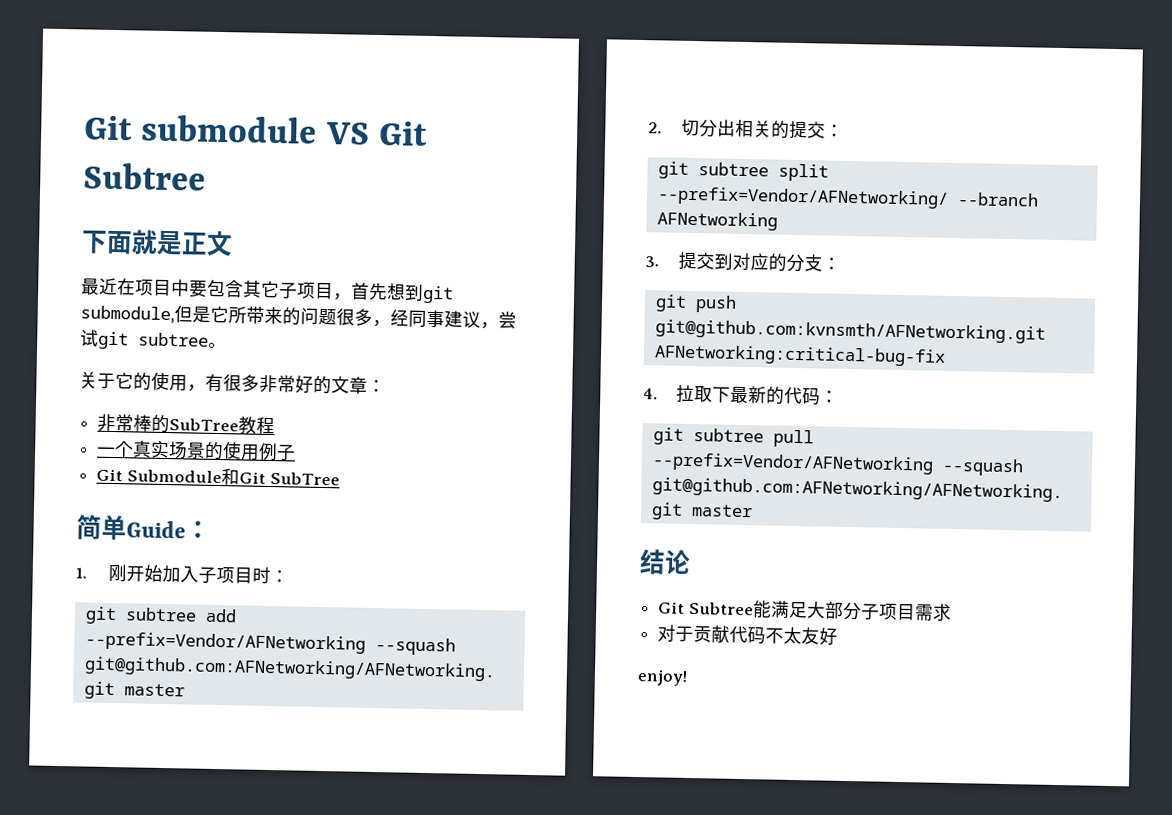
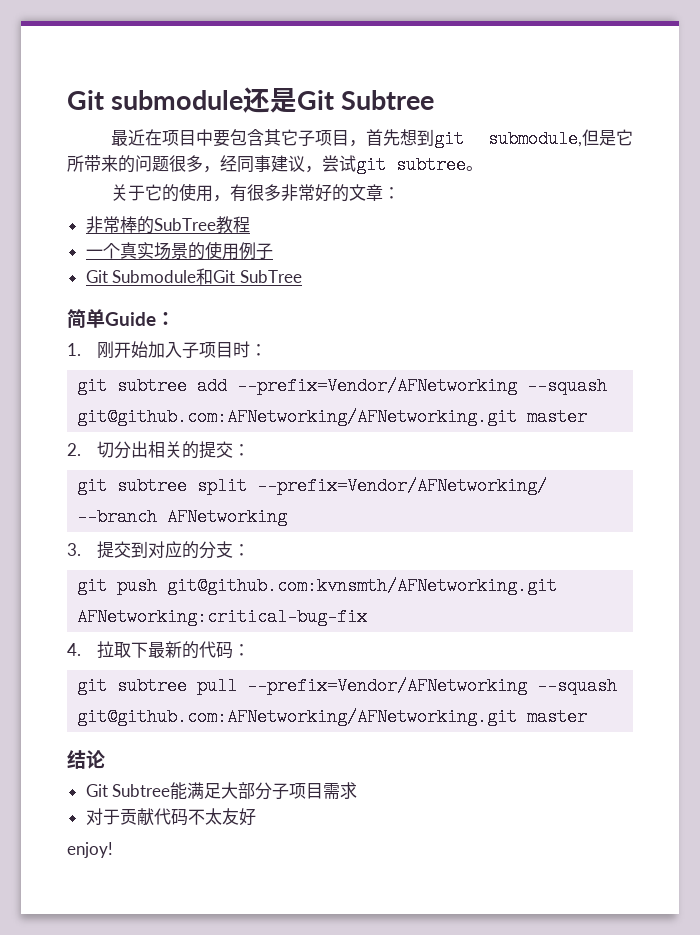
[324,121,429,146] [83,162,206,191] [81,229,233,257] VS Git Subtree // 下面就是正文 -> [243,87,435,113] 还是Git Subtree

